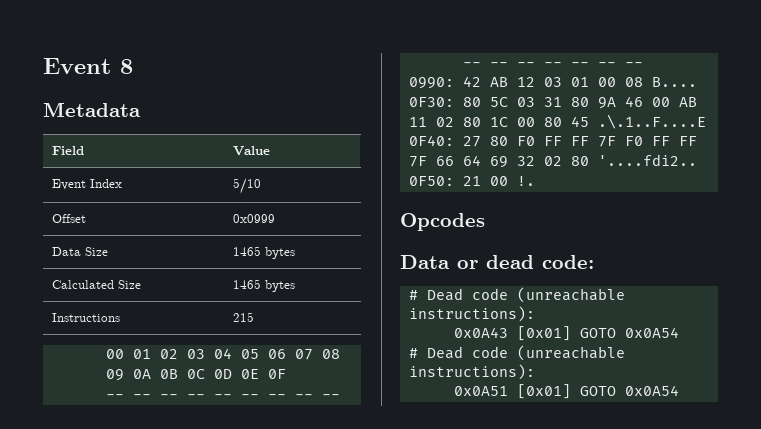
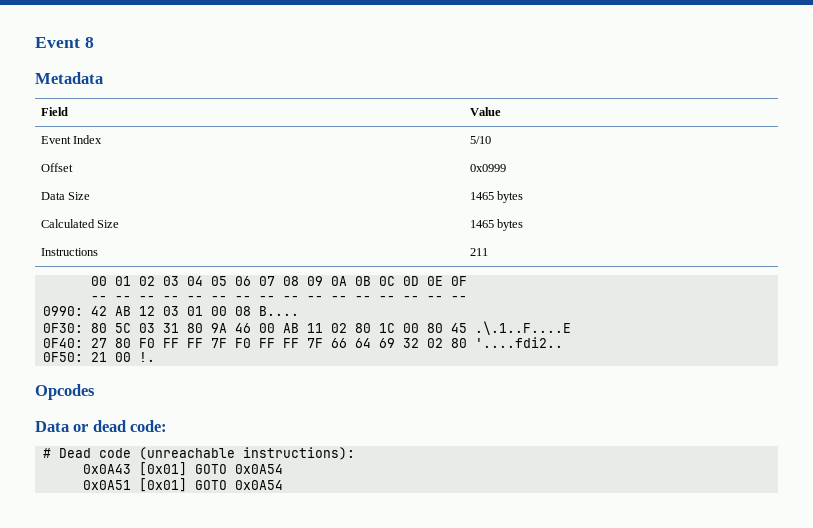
[232,312,254,322] 215 -> [469,248,488,256] 211
[408,345,625,361] [408,364,535,380] // # Dead code (unreachable instructions): -> (284, 469) none

